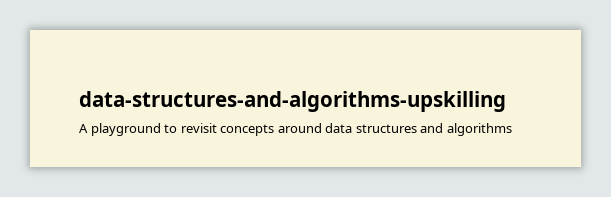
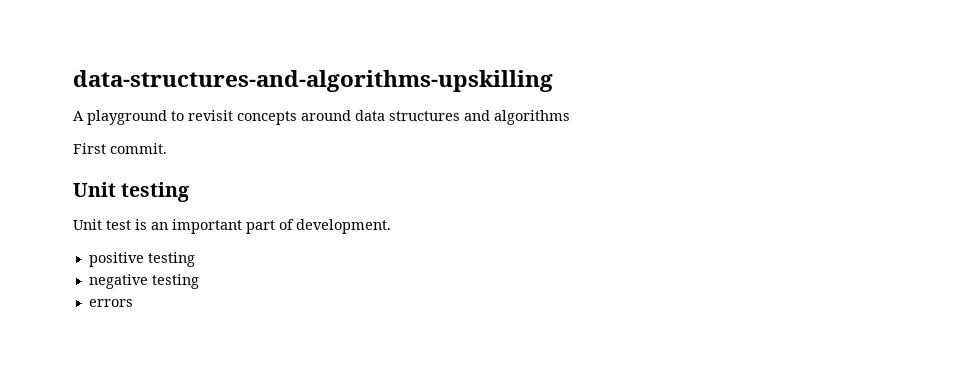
(512, 129) none -> [73,143,167,154] [73,182,190,202] [73,219,391,234] [88,252,195,267] [88,274,199,289] [88,299,133,307] // First commit. // Unit testing // Unit test is an important part of development. // positive testing // negative testing // errors

